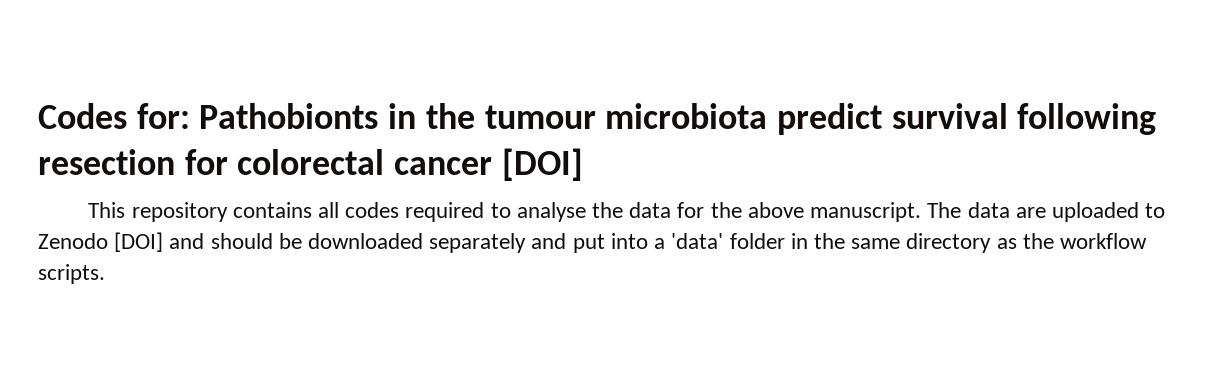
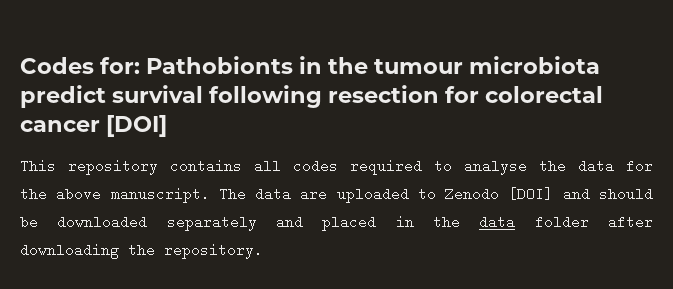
[572,233,1147,253] [38,264,105,284] put into a 'data' folder in the same directory as the workflow scripts. -> [322,215,653,231] [20,243,263,259] placed in the data folder after downloading the repository.

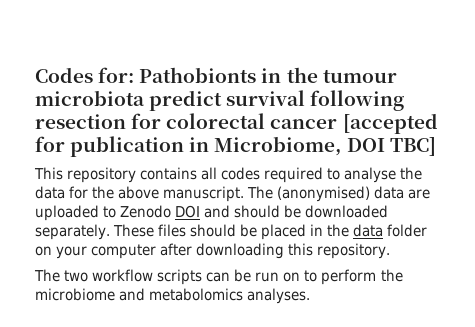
[106,115,168,137] [DOI] -> [342,113,438,134] [35,136,436,157] [accepted for publication in Microbiome, DOI TBC]
(246, 194) none -> [277,186,371,202] (anonymised)
[508,187,554,201] [DOI] -> [175,205,201,218] DOI
[166,215,303,231] separately and -> [35,224,258,240] separately. These files should be
[608,215,653,229] [20,243,263,259] after downloading the repository. -> [35,243,391,259] [34,269,403,285] [35,288,311,304] on your computer after downloading this repository. // The two workflow scripts can be run on to perform the microbiome and metabolomics analyses.

